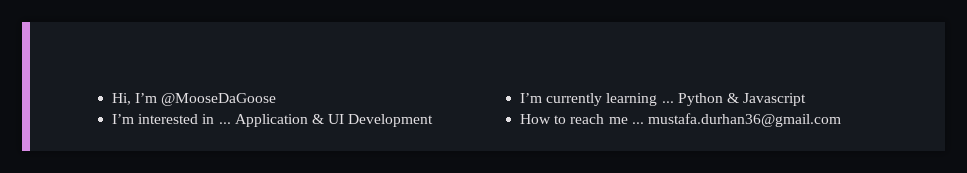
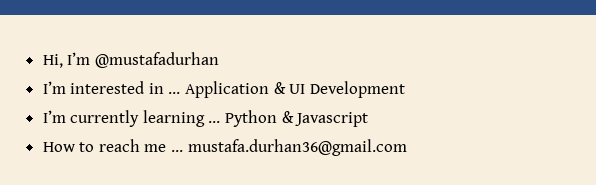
[161,93,277,106] @MooseDaGoose -> [94,52,219,68] @mustafadurhan

